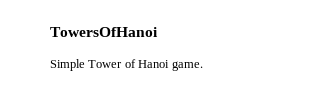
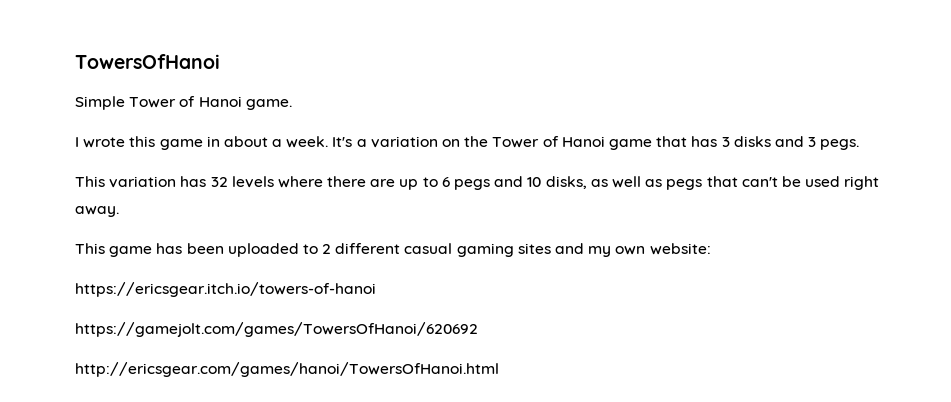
(203, 66) none -> [75,136,860,150] [75,176,880,190] [75,206,119,217] [75,243,711,257] [75,282,376,297] [75,322,478,337] [75,362,499,377] // I wrote this game in about a week. It's a variation on the Tower of Hanoi game that has 3 disks and 3 pegs. // This variation has 32 levels where there are up to 6 pegs and 10 disks, as well as pegs that can't be used right away. // This game has been uploaded to 2 different casual gaming sites and my own website: // https://ericsgear.itch.io/towers-of-hanoi // https://gamejolt.com/games/TowersOfHanoi/620692 // http://ericsgear.com/games/hanoi/TowersOfHanoi.html

